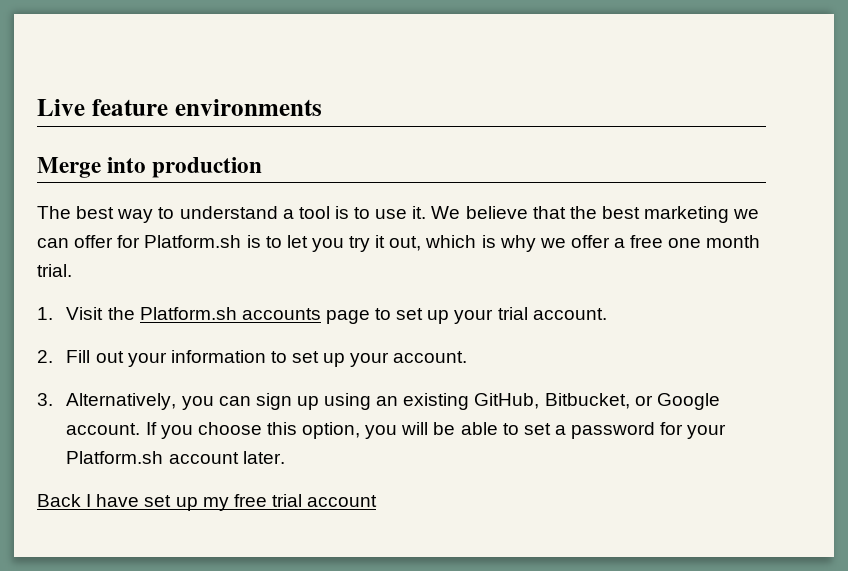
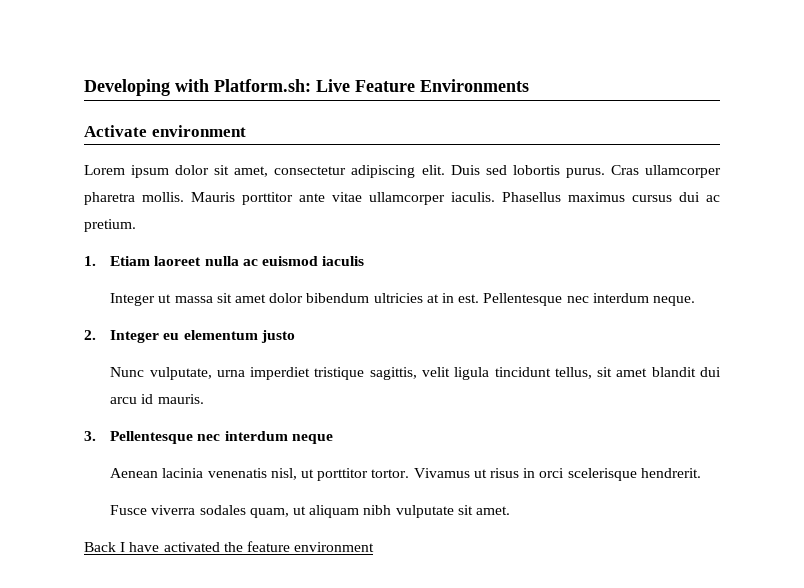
[37,99,322,116] [37,157,263,178] [37,206,760,223] [37,235,761,252] [37,264,72,277] [37,307,607,324] [37,350,468,367] [37,393,720,410] [66,422,727,439] [66,451,285,464] [37,494,378,511] Live feature environments // Merge into production // The best way to understand a tool is to use it. We believe that the best marketing we can offer for Platform.sh is to let you try it out, which is why we offer a free one month trial. // 1. Visit the Platform.sh accounts page to set up your trial account. // 2. Fill out your information to set up your account. // 3. Alternatively, you can sign up using an existing GitHub, Bitbucket, or Google account. If you choose this option, you will be able to set a password for your Platform.sh account later. // Back I have set up my free trial account -> [84,79,529,96] [84,125,246,137] [84,165,722,178] [84,192,720,205] [84,219,136,232] [84,256,365,266] [110,293,695,306] [84,330,295,343] [110,367,722,380] [110,394,204,404] [84,431,333,444] [110,468,701,481] [110,505,510,518] [84,541,375,552] Developing with Platform.sh: Live Feature Environments // Activate environment // Lorem ipsum dolor sit amet, consectetur adipiscing elit. Duis sed lobortis purus. Cras ullamcorper pharetra mollis. Mauris porttitor ante vitae ullamcorper iaculis. Phasellus maximus cursus dui ac pretium. // 1. Etiam laoreet nulla ac euismod iaculis // Integer ut massa sit amet dolor bibendum ultricies at in est. Pellentesque nec interdum neque. // 2. Integer eu elementum justo // Nunc vulputate, urna imperdiet tristique sagittis, velit ligula tincidunt tellus, sit amet blandit dui arcu id mauris. // 3. Pellentesque nec interdum neque // Aenean lacinia venenatis nisl, ut porttitor tortor. Vivamus ut risus in orci scelerisque hendrerit. // Fusce viverra sodales quam, ut aliquam nibh vulputate sit amet. // Back I have activated the feature environment

